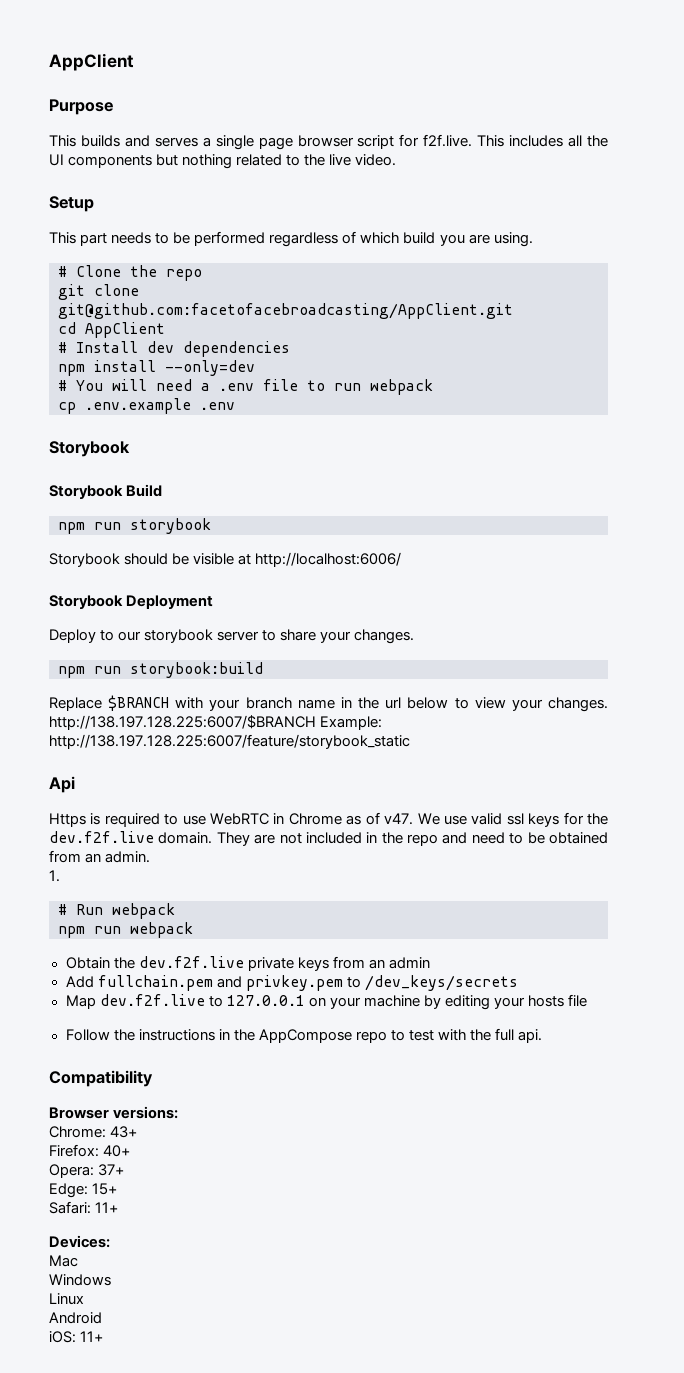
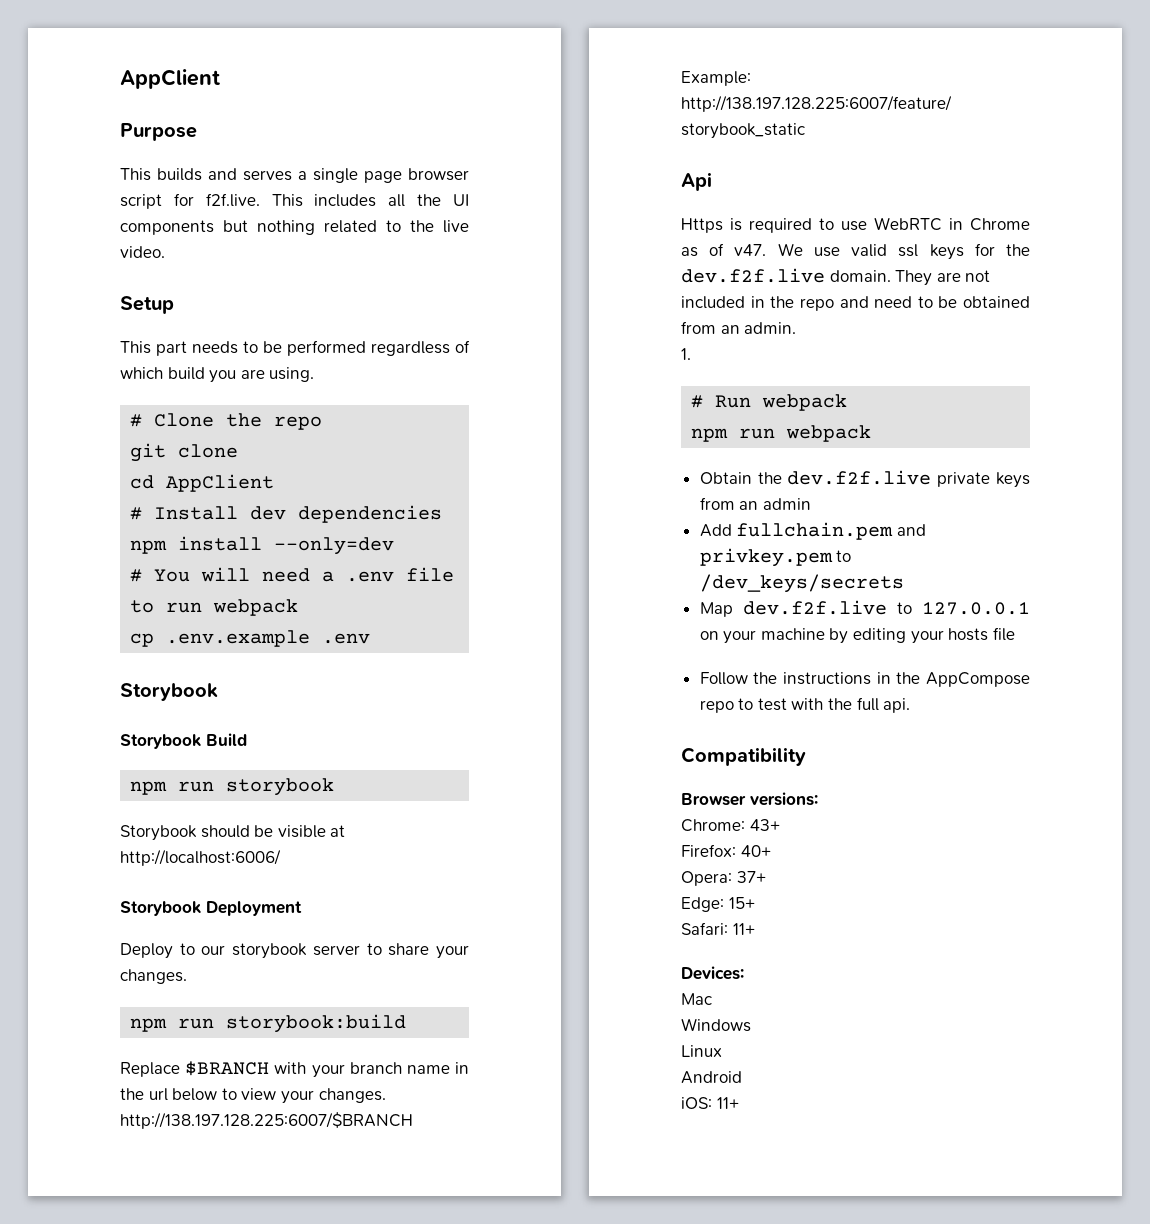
[58,303,513,319] git@github.com:facetofacebroadcasting/AppClient.git -> (239, 451) none

